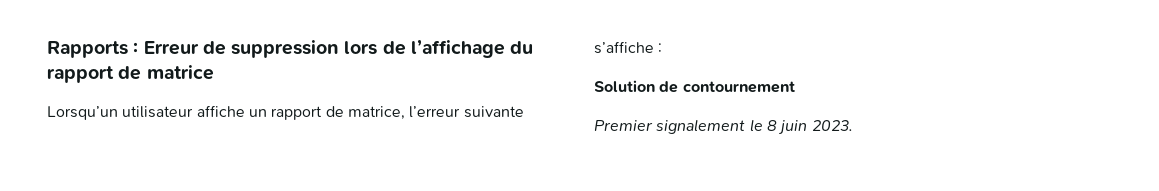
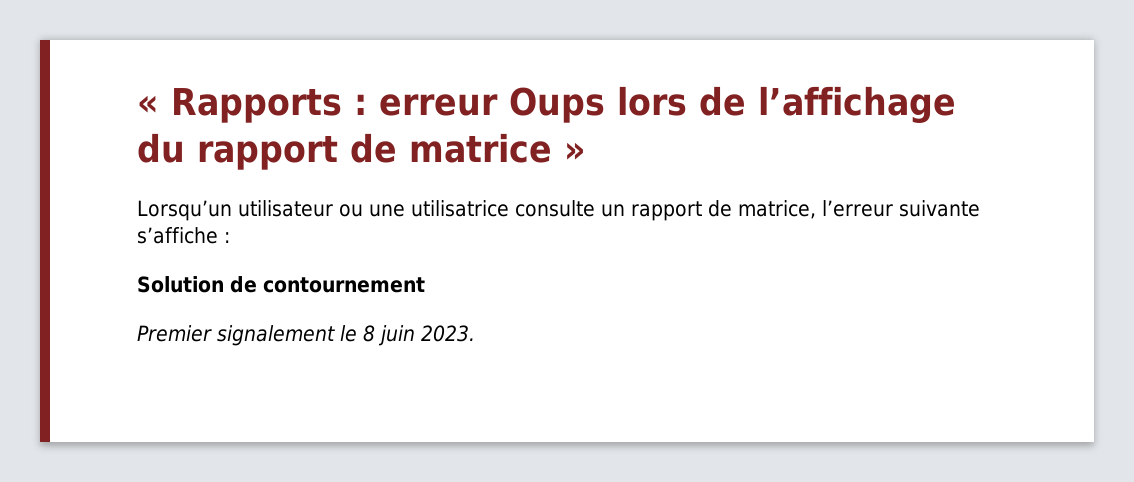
(47, 49) none -> [137,95,159,115] «
[143,40,340,58] Erreur de suppression -> [379,87,605,123] erreur Oups
(214, 72) none -> [564,142,586,162] »
[196,105,245,117] affiche -> [339,200,595,217] ou une utilisatrice consulte

